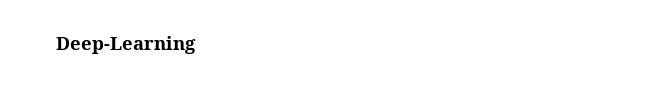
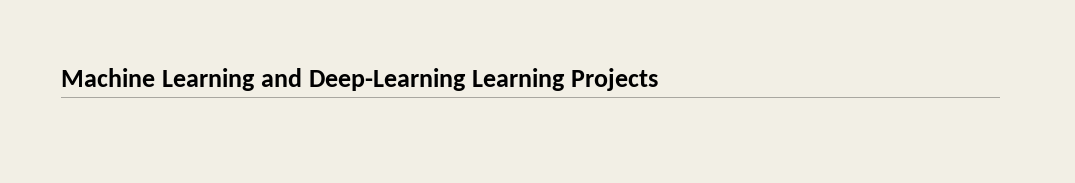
[56,36,196,54] Deep-Learning -> [61,68,659,91] Machine Learning and Deep-Learning Learning Projects

